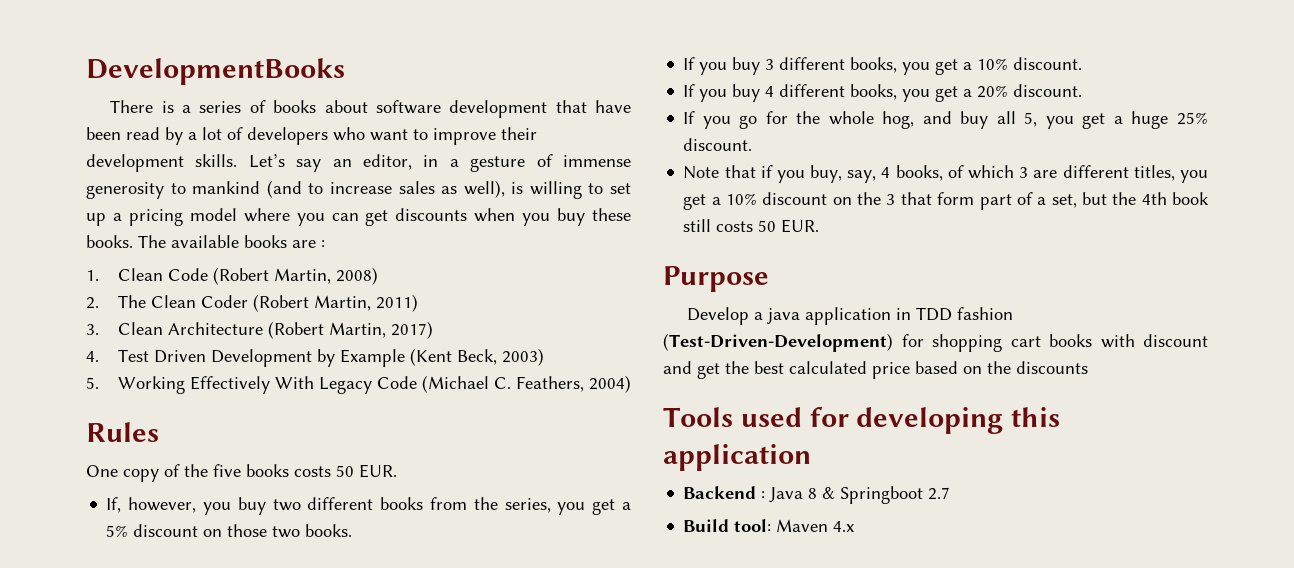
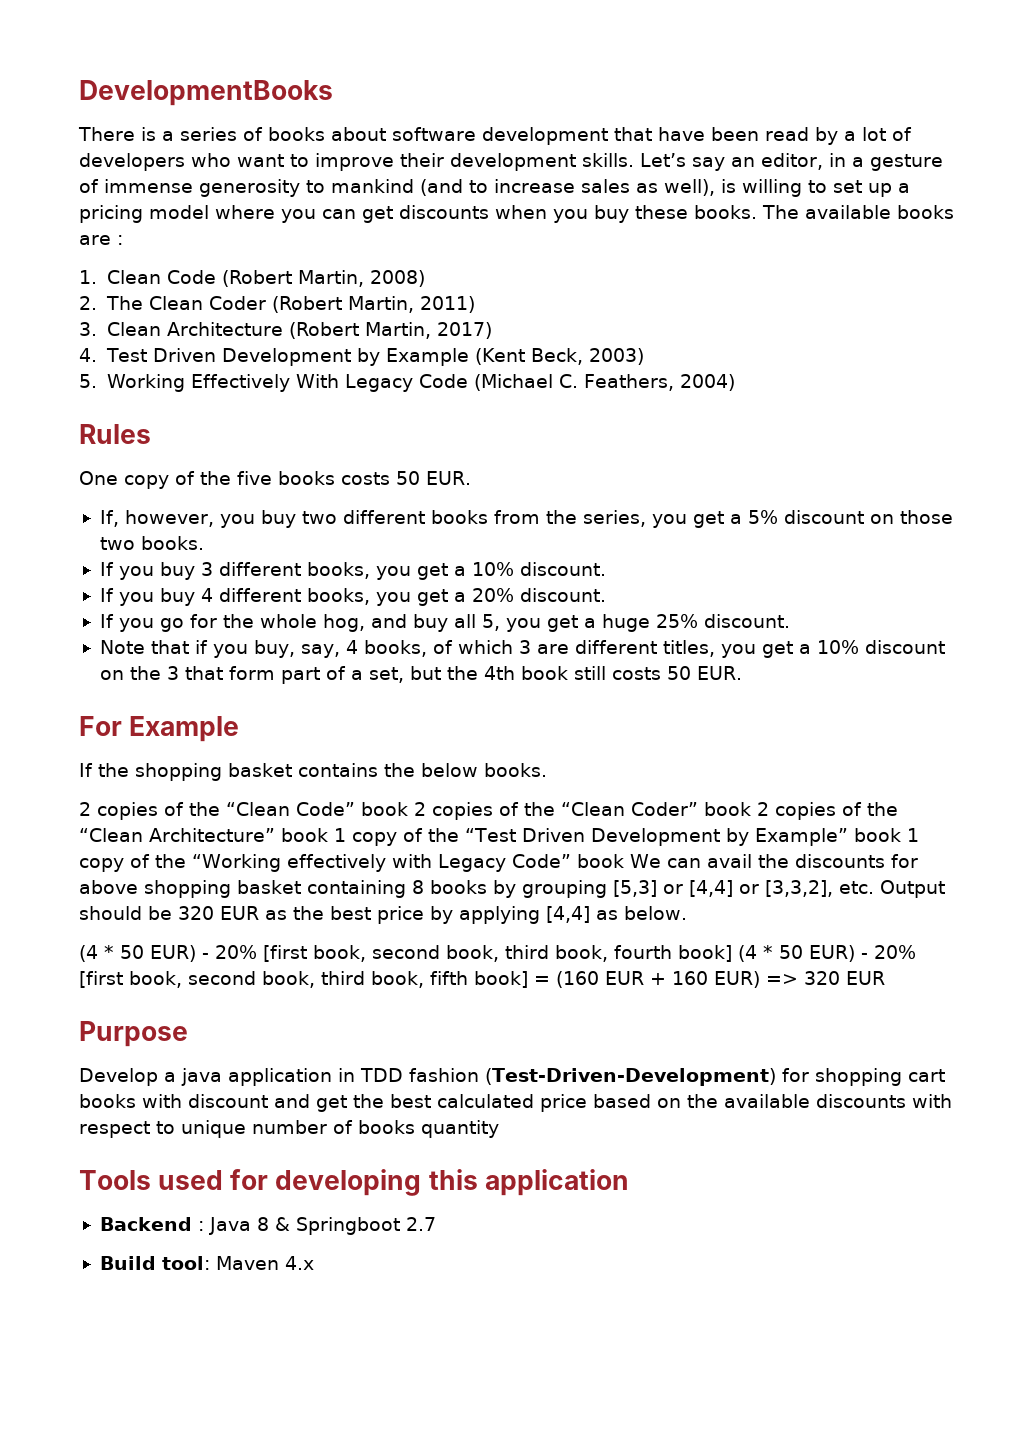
(820, 226) none -> [79,716,240,742] [79,763,547,781] [79,802,898,820] [79,828,919,846] [79,854,918,872] [79,880,945,898] [79,906,687,924] [79,945,916,962] [79,971,885,988] // For Example // If the shopping basket contains the below books. // 2 copies of the “Clean Code” book 2 copies of the “Clean Coder” book 2 copies of the “Clean Architecture” book 1 copy of the “Test Driven Development by Example” book 1 copy of the “Working effectively with Legacy Code” book We can avail the discounts for above shopping basket containing 8 books by grouping [5,3] or [4,4] or [3,3,2], etc. Output should be 320 EUR as the best price by applying [4,4] as below. // (4 * 50 EUR) - 20% [first book, second book, third book, fourth book] (4 * 50 EUR) - 20% [first book, second book, third book, fifth book] = (160 EUR + 160 EUR) => 320 EUR
[1016,361,1088,374] discounts -> [724,1094,952,1108] [79,1120,499,1138] available discounts with respect to unique number of books quantity

